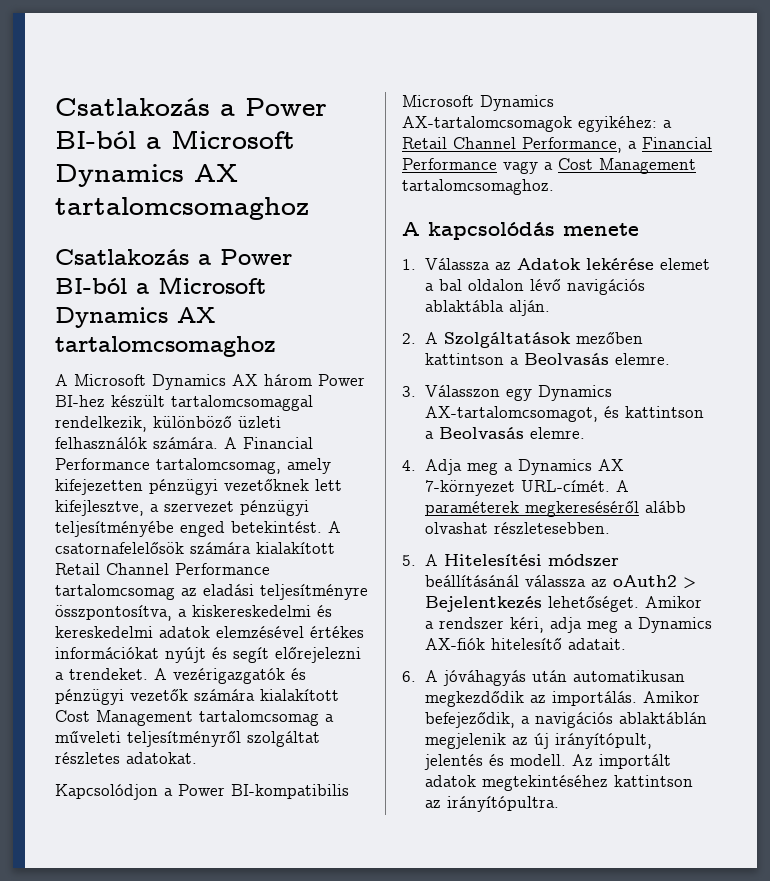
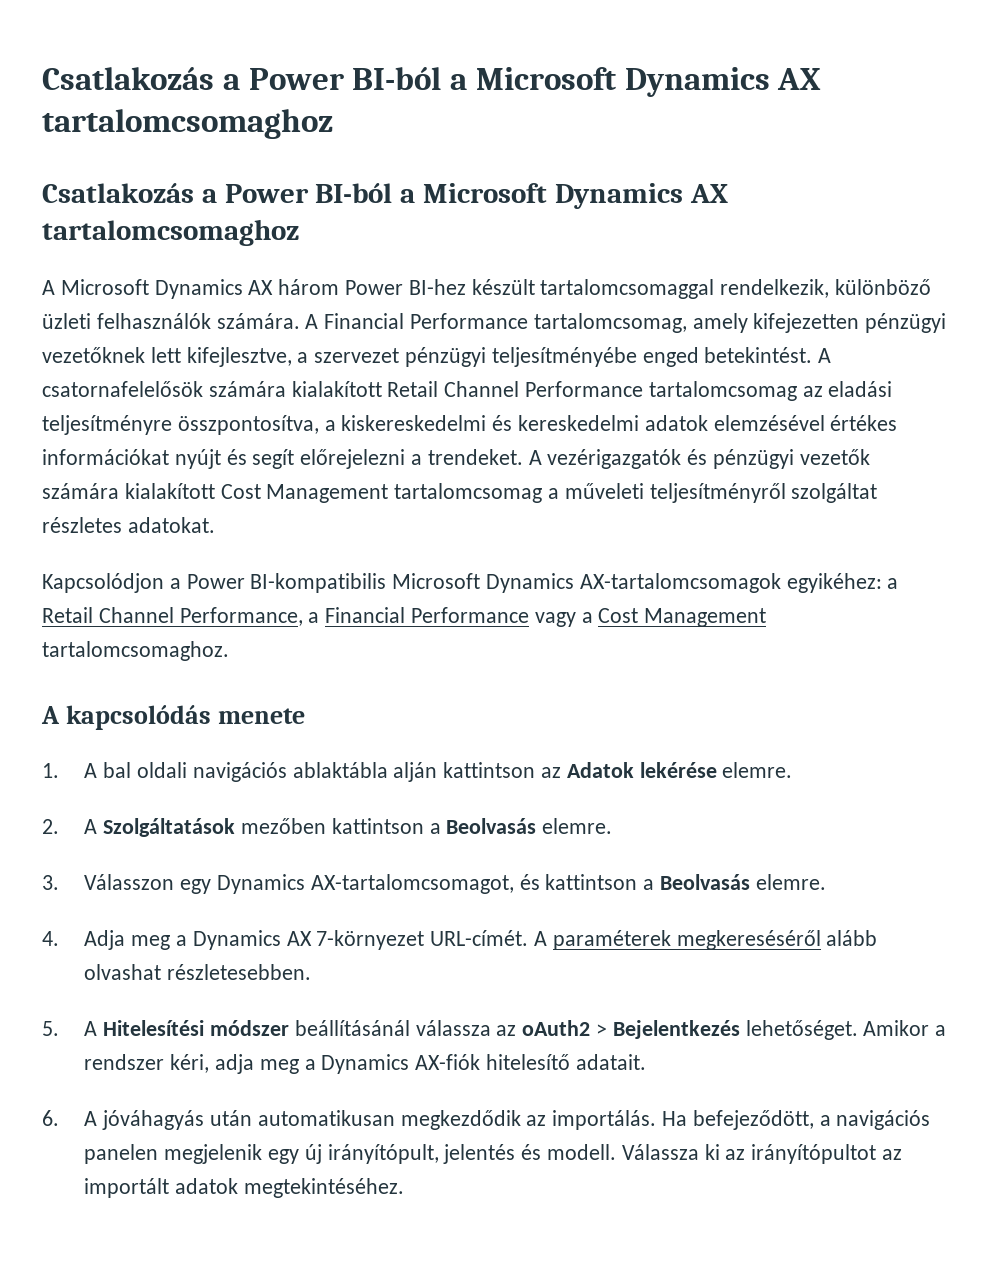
[425,258,711,270] [425,279,646,295] [425,300,551,316] Válassza az Adatok lekérése elemet a bal oldalon lévő navigációs ablaktábla alján. -> [84,762,793,782] A bal oldali navigációs ablaktábla alján kattintson az Adatok lekérése elemre.
[643,691,701,703] [425,712,708,728] [425,733,529,749] Amikor befejeződik, a navigációs ablaktáblán megjelenik az -> [661,1110,931,1130] [84,1144,299,1164] Ha befejeződött, a navigációs panelen megjelenik egy
[572,754,672,769] [425,775,694,791] [425,796,560,812] Az importált adatok megtekintéséhez kattintson az irányítópultra. -> [621,1144,902,1164] [84,1178,404,1198] Válassza ki az irányítópultot az importált adatok megtekintéséhez.

